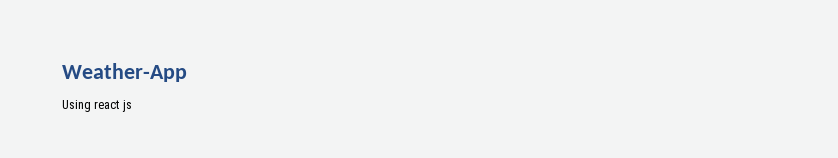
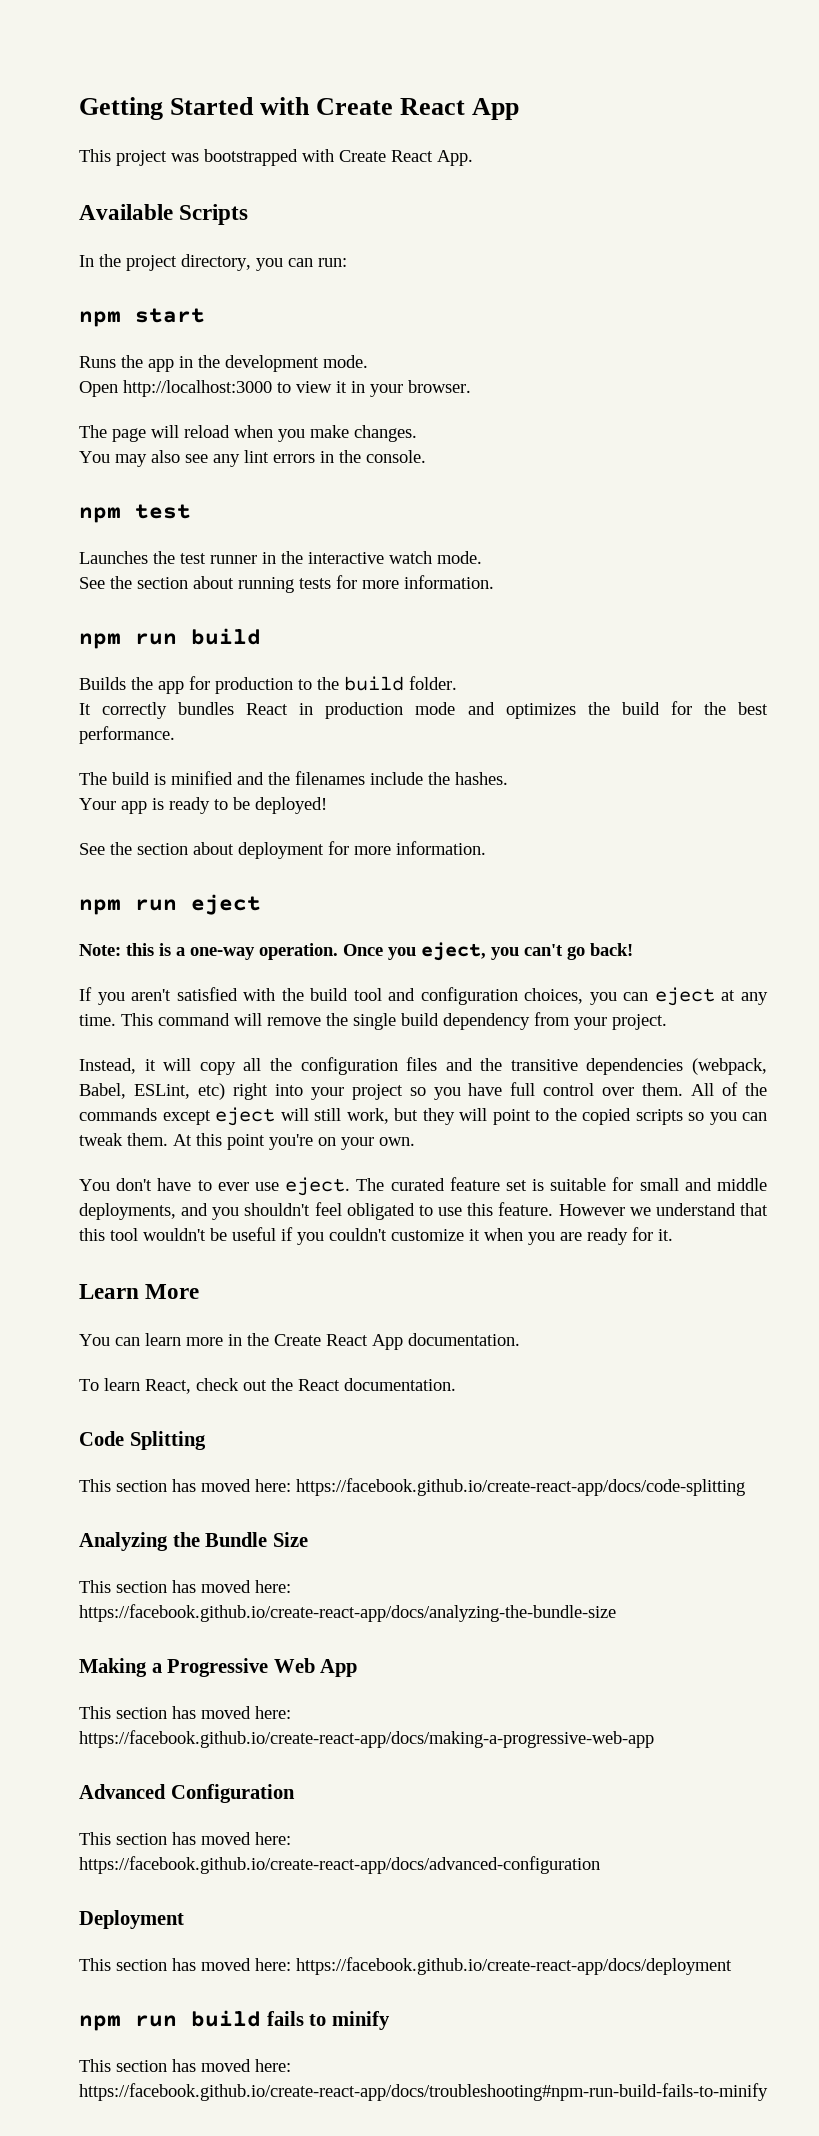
[62,63,187,82] [62,100,132,112] Weather-App // Using react js -> [79,97,520,120] [79,149,473,166] [79,204,249,225] [79,254,347,271] [79,308,205,327] [79,355,368,372] [79,380,471,397] [79,425,417,442] [79,450,426,467] [79,504,191,523] [79,551,482,564] [79,575,494,593] [79,628,261,649] [79,676,457,694] [79,701,769,719] [79,726,175,744] [79,771,508,785] [79,797,327,814] [79,841,486,859] [79,894,261,915] [79,942,633,961] [79,987,768,1006] [79,1012,667,1030] [79,1057,767,1075] [79,1082,767,1100] [79,1107,767,1126] [79,1133,415,1150] [79,1177,767,1196] [79,1202,768,1220] [79,1227,673,1245] [79,1284,200,1299] [79,1333,520,1350] [79,1378,456,1394] [79,1431,206,1450] [79,1478,745,1496] [79,1532,308,1551] [79,1580,291,1593] [79,1604,616,1622] [79,1658,358,1677] [79,1706,291,1719] [79,1730,654,1748] [79,1784,295,1803] [79,1832,291,1845] [79,1856,600,1874] [79,1910,184,1929] [79,1957,732,1975] [79,2010,390,2031] [79,2059,291,2072] [79,2083,768,2101] Getting Started with Create React App // This project was bootstrapped with Create React App. // Available Scripts // In the project directory, you can run: // npm start // Runs the app in the development mode. // Open http://localhost:3000 to view it in your browser. // The page will reload when you make changes. // You may also see any lint errors in the console. // npm test // Launches the test runner in the interactive watch mode. // See the section about running tests for more information. // npm run build // Builds the app for production to the build folder. // It correctly bundles React in production mode and optimizes the build for the best performance. // The build is minified and the filenames include the hashes. // Your app is ready to be deployed! // See the section about deployment for more information. // npm run eject // Note: this is a one-way operation. Once you eject, you can't go back! // If you aren't satisfied with the build tool and configuration choices, you can eject at any time. This command will remove the single build dependency from your project. // Instead, it will copy all the configuration files and the transitive dependencies (webpack, Babel, ESLint, etc) right into your project so you have full control over them. All of the commands except eject will still work, but they will point to the copied scripts so you can tweak them. At this point you're on your own. // You don't have to ever use eject. The curated feature set is suitable for small and middle deployments, and you shouldn't feel obligated to use this feature. However we understand that this tool wouldn't be useful if you couldn't customize it when you are ready for it. // Learn More // You can learn more in the Create React App documentation. // To learn React, check out the React documentation. // Code Splitting // This section has moved here: https://facebook.github.io/create-react-app/docs/code-splitting // Analyzing the Bundle Size // This section has moved here: https://facebook.github.io/create-react-app/docs/analyzing-the-bundle-size // Making a Progressive Web App // This section has moved here: https://facebook.github.io/create-react-app/docs/making-a-progressive-web-app // Advanced Configuration // This section has moved here: https://facebook.github.io/create-react-app/docs/advanced-configuration // Deployment // This section has moved here: https://facebook.github.io/create-react-app/docs/deployment // npm run build fails to minify // This section has moved here: https://facebook.github.io/create-react-app/docs/troubleshooting#npm-run-build-fails-to-minify

